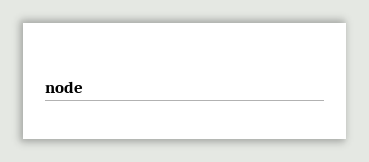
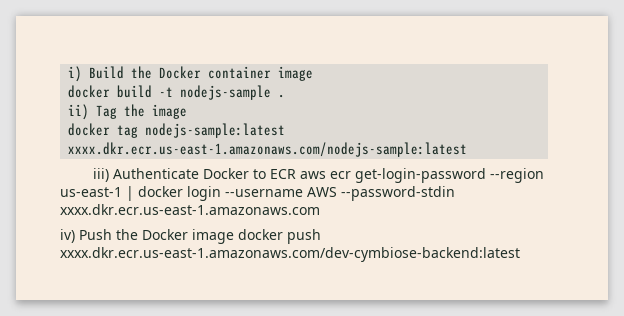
[45,81,83,93] node -> [68,66,314,82] [68,85,286,100] [68,104,188,120] [68,123,286,138] [68,142,468,157] [92,168,544,183] [60,186,455,201] [60,204,320,215] [60,229,321,244] [60,247,520,262] i) Build the Docker container image // docker build -t nodejs-sample . // ii) Tag the image // docker tag nodejs-sample:latest xxxx.dkr.ecr.us-east-1.amazonaws.com/nodejs-sample:latest // iii) Authenticate Docker to ECR aws ecr get-login-password --region us-east-1 | docker login --username AWS --password-stdin xxxx.dkr.ecr.us-east-1.amazonaws.com // iv) Push the Docker image docker push xxxx.dkr.ecr.us-east-1.amazonaws.com/dev-cymbiose-backend:latest

